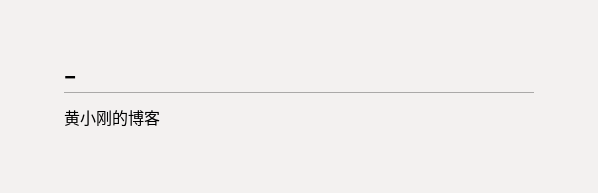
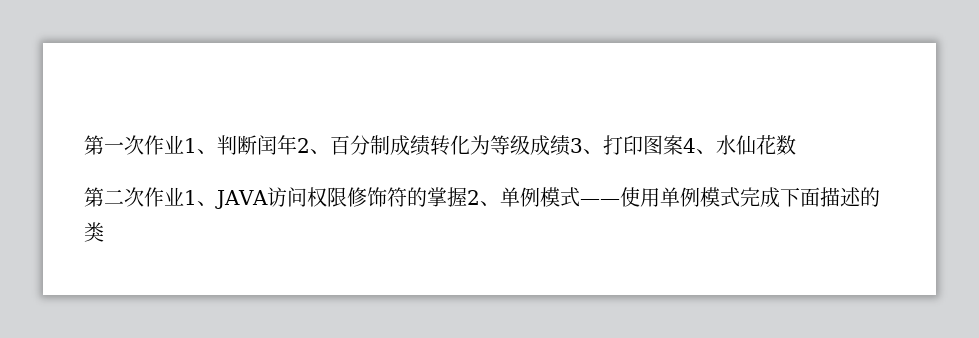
[64,76,76,84] [64,110,160,127] - // 黄小刚的博客 -> [84,135,796,156] [84,187,880,209] [84,222,104,242] 第一次作业1、判断闰年2、百分制成绩转化为等级成绩3、打印图案4、水仙花数 // 第二次作业1、JAVA访问权限修饰符的掌握2、单例模式——使用单例模式完成下面描述的类

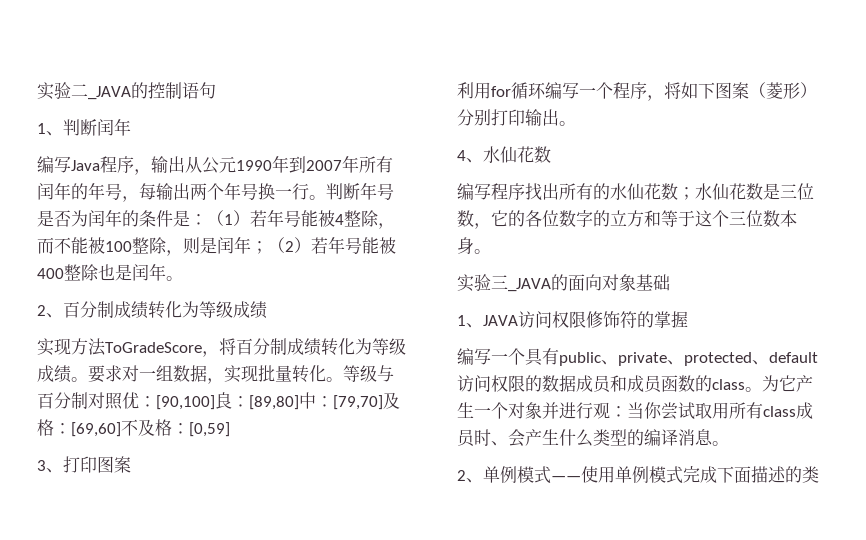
[84,135,184,155] 第一次作业 -> [37,82,216,100] 实验二_JAVA的控制语句 //
(297, 145) none -> [37,155,393,175] [37,182,394,202] [37,209,395,229] [37,236,396,256] [37,263,183,281] // 编写Java程序，输出从公元1990年到2007年所有闰年的年号，每输出两个年号换一行。判断年号是否为闰年的条件是：（1）若年号能被4整除，而不能被100整除，则是闰年；（2）若年号能被400整除也是闰年。 //
[570,135,796,155] [84,187,184,207] 3、打印图案4、水仙花数 // 第二次作业 -> [37,338,406,357] [37,365,394,384] [37,392,400,410] [37,419,230,437] [37,456,131,473] [457,82,817,101] [457,109,576,126] [457,146,551,163] [457,183,814,201] [457,210,797,229] [457,237,491,254] [457,274,670,292] // 实现方法ToGradeScore，将百分制成绩转化为等级成绩。要求对一组数据，实现批量转化。等级与百分制对照优：[90,100]良：[89,80]中：[79,70]及格：[69,60]不及格：[0,59] // 3、打印图案 // 利用for循环编写一个程序，将如下图案（菱形）分别打印输出。 // 4、水仙花数 // 编写程序找出所有的水仙花数；水仙花数是三位数，它的各位数字的立方和等于这个三位数本身。 // 实验三_JAVA的面向对象基础 //
(467, 197) none -> [457,348,818,366] [457,375,813,393] [457,402,813,420] [457,429,729,447] // 编写一个具有public、private、protected、default访问权限的数据成员和成员函数的class。为它产生一个对象并进行观：当你尝试取用所有class成员时、会产生什么类型的编译消息。 //

